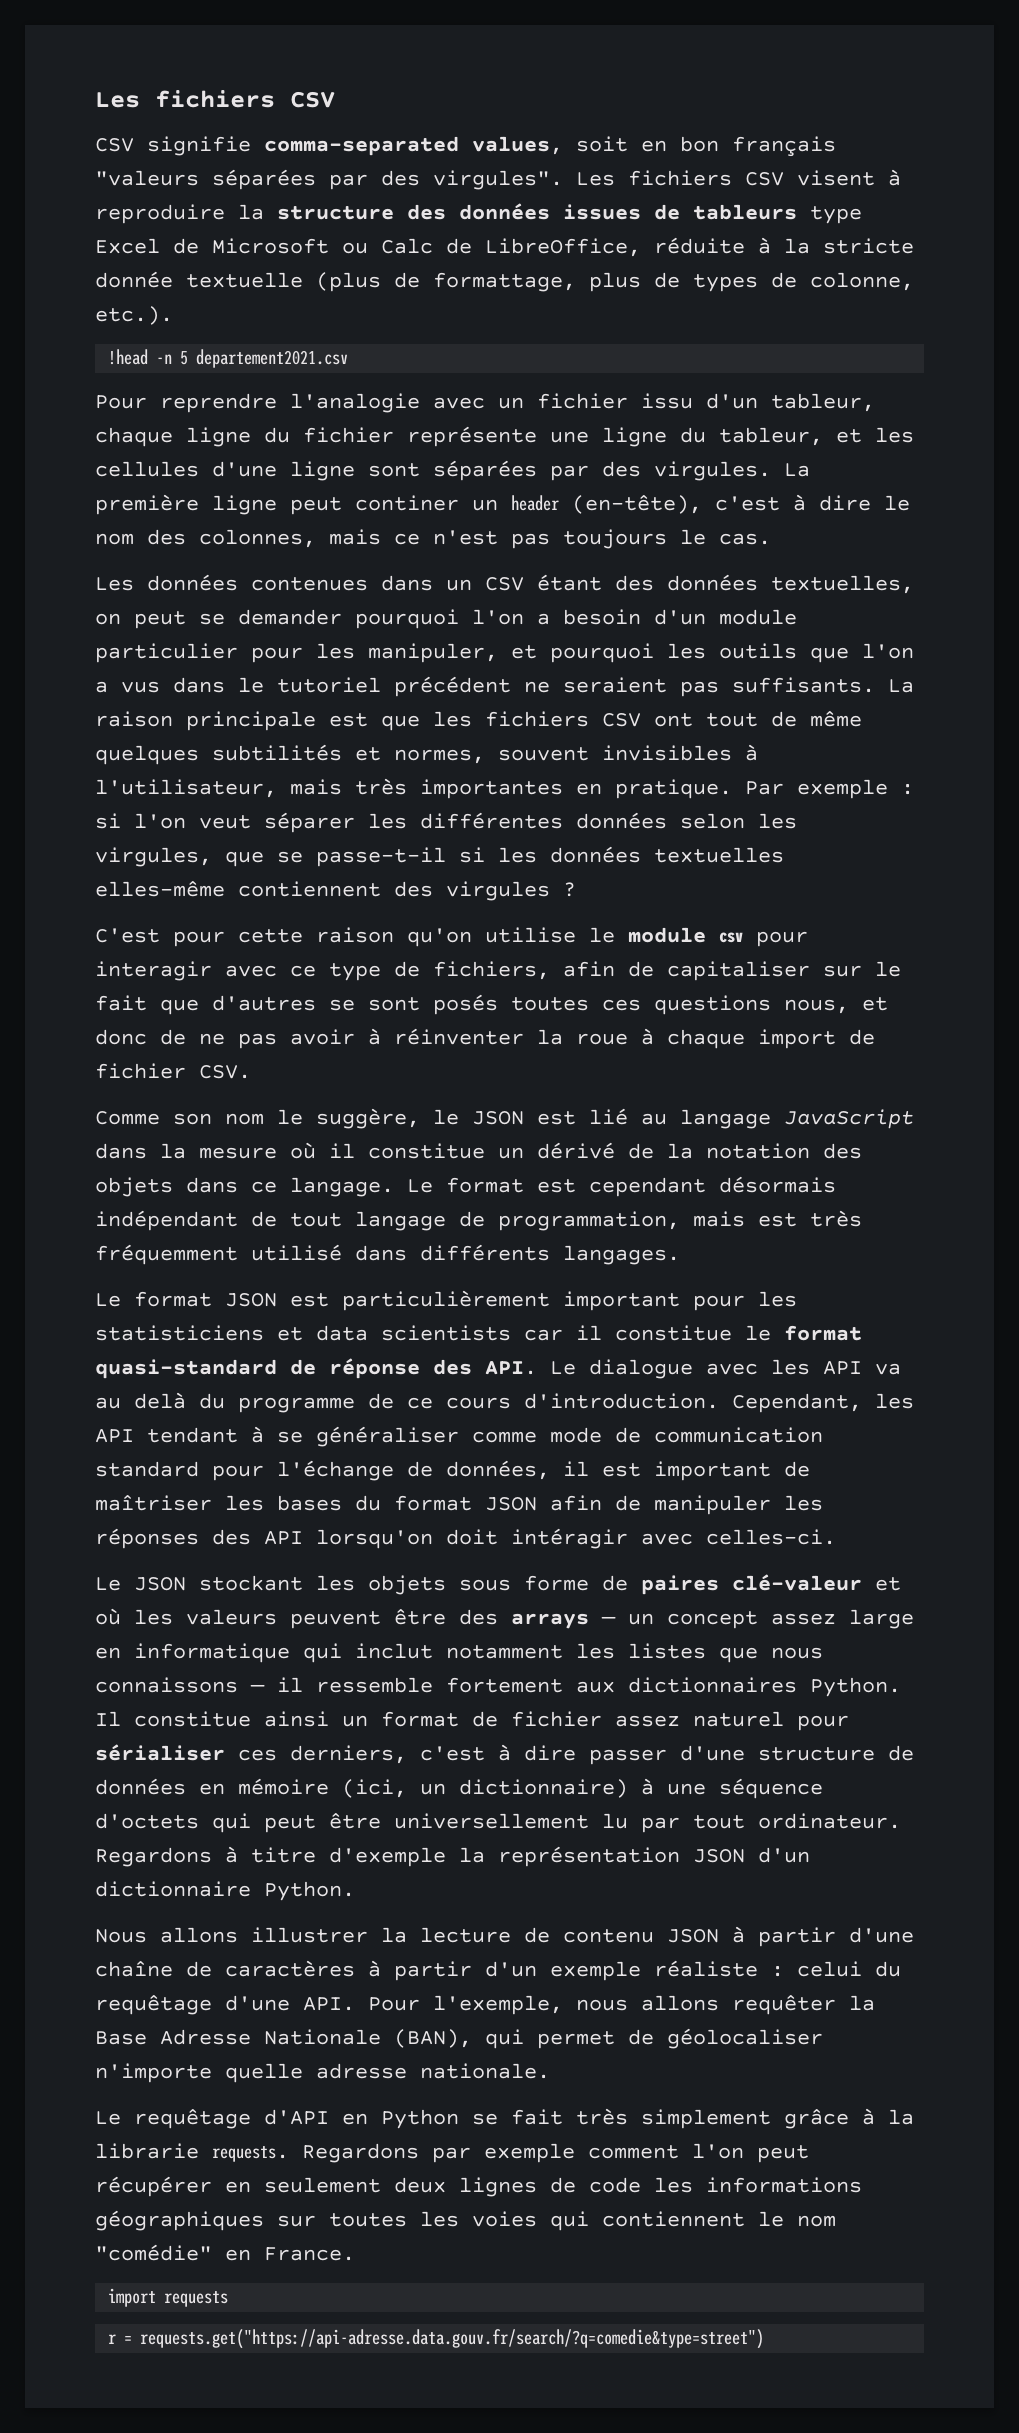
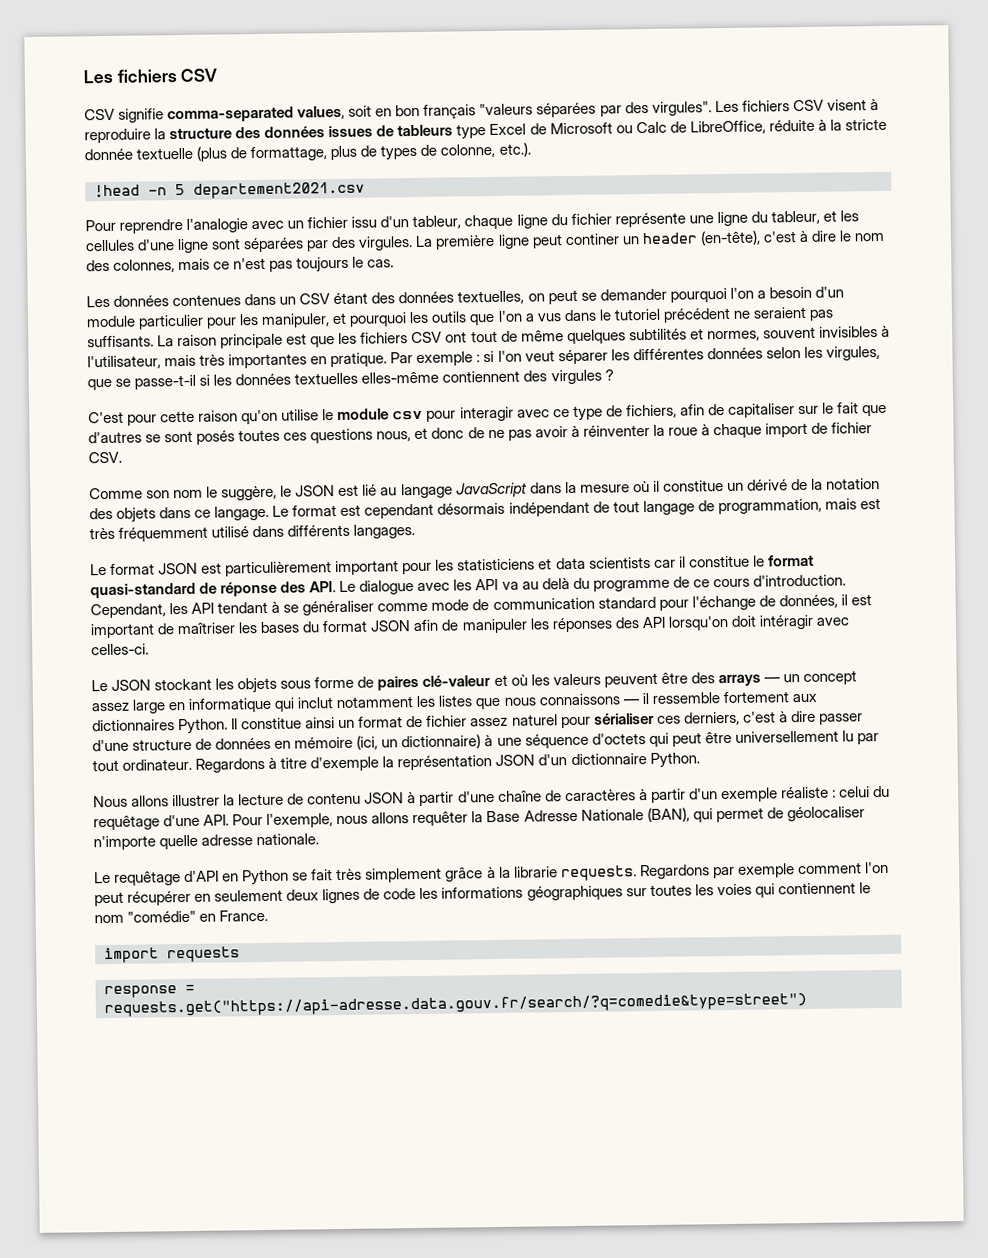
[108,2334,117,2344] r -> [104,985,177,999] response

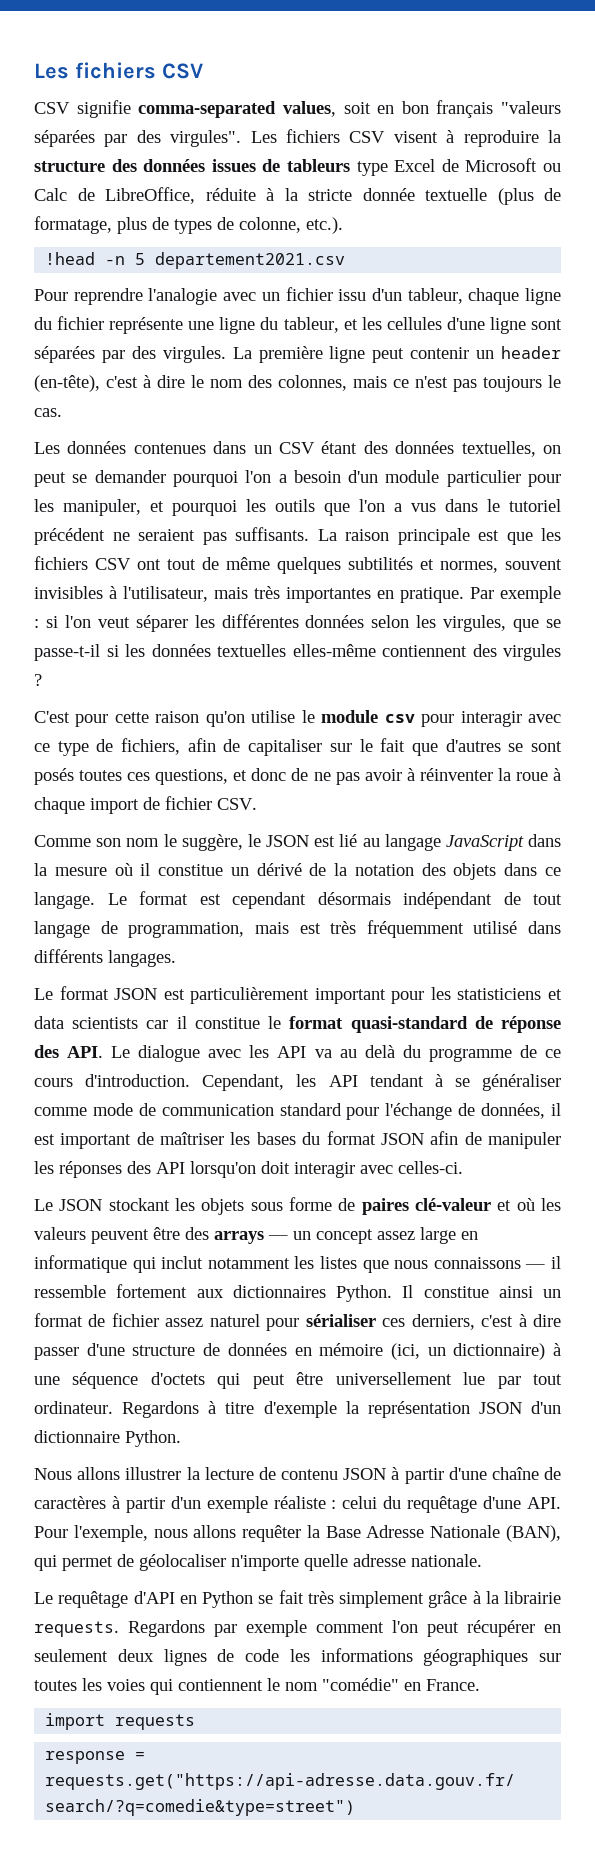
[250,146,328,162] formattage, -> [34,216,112,234] formatage,
[564,233,620,246] continer -> [410,347,470,359] contenir
[310,428,412,444] questions nous, -> [155,769,229,785] questions,
[758,614,814,630] intéragir -> [294,1162,355,1178] interagir
[841,730,854,742] lu -> [463,1372,486,1385] lue
[513,866,558,878] librarie -> [504,1591,561,1604] librairie

